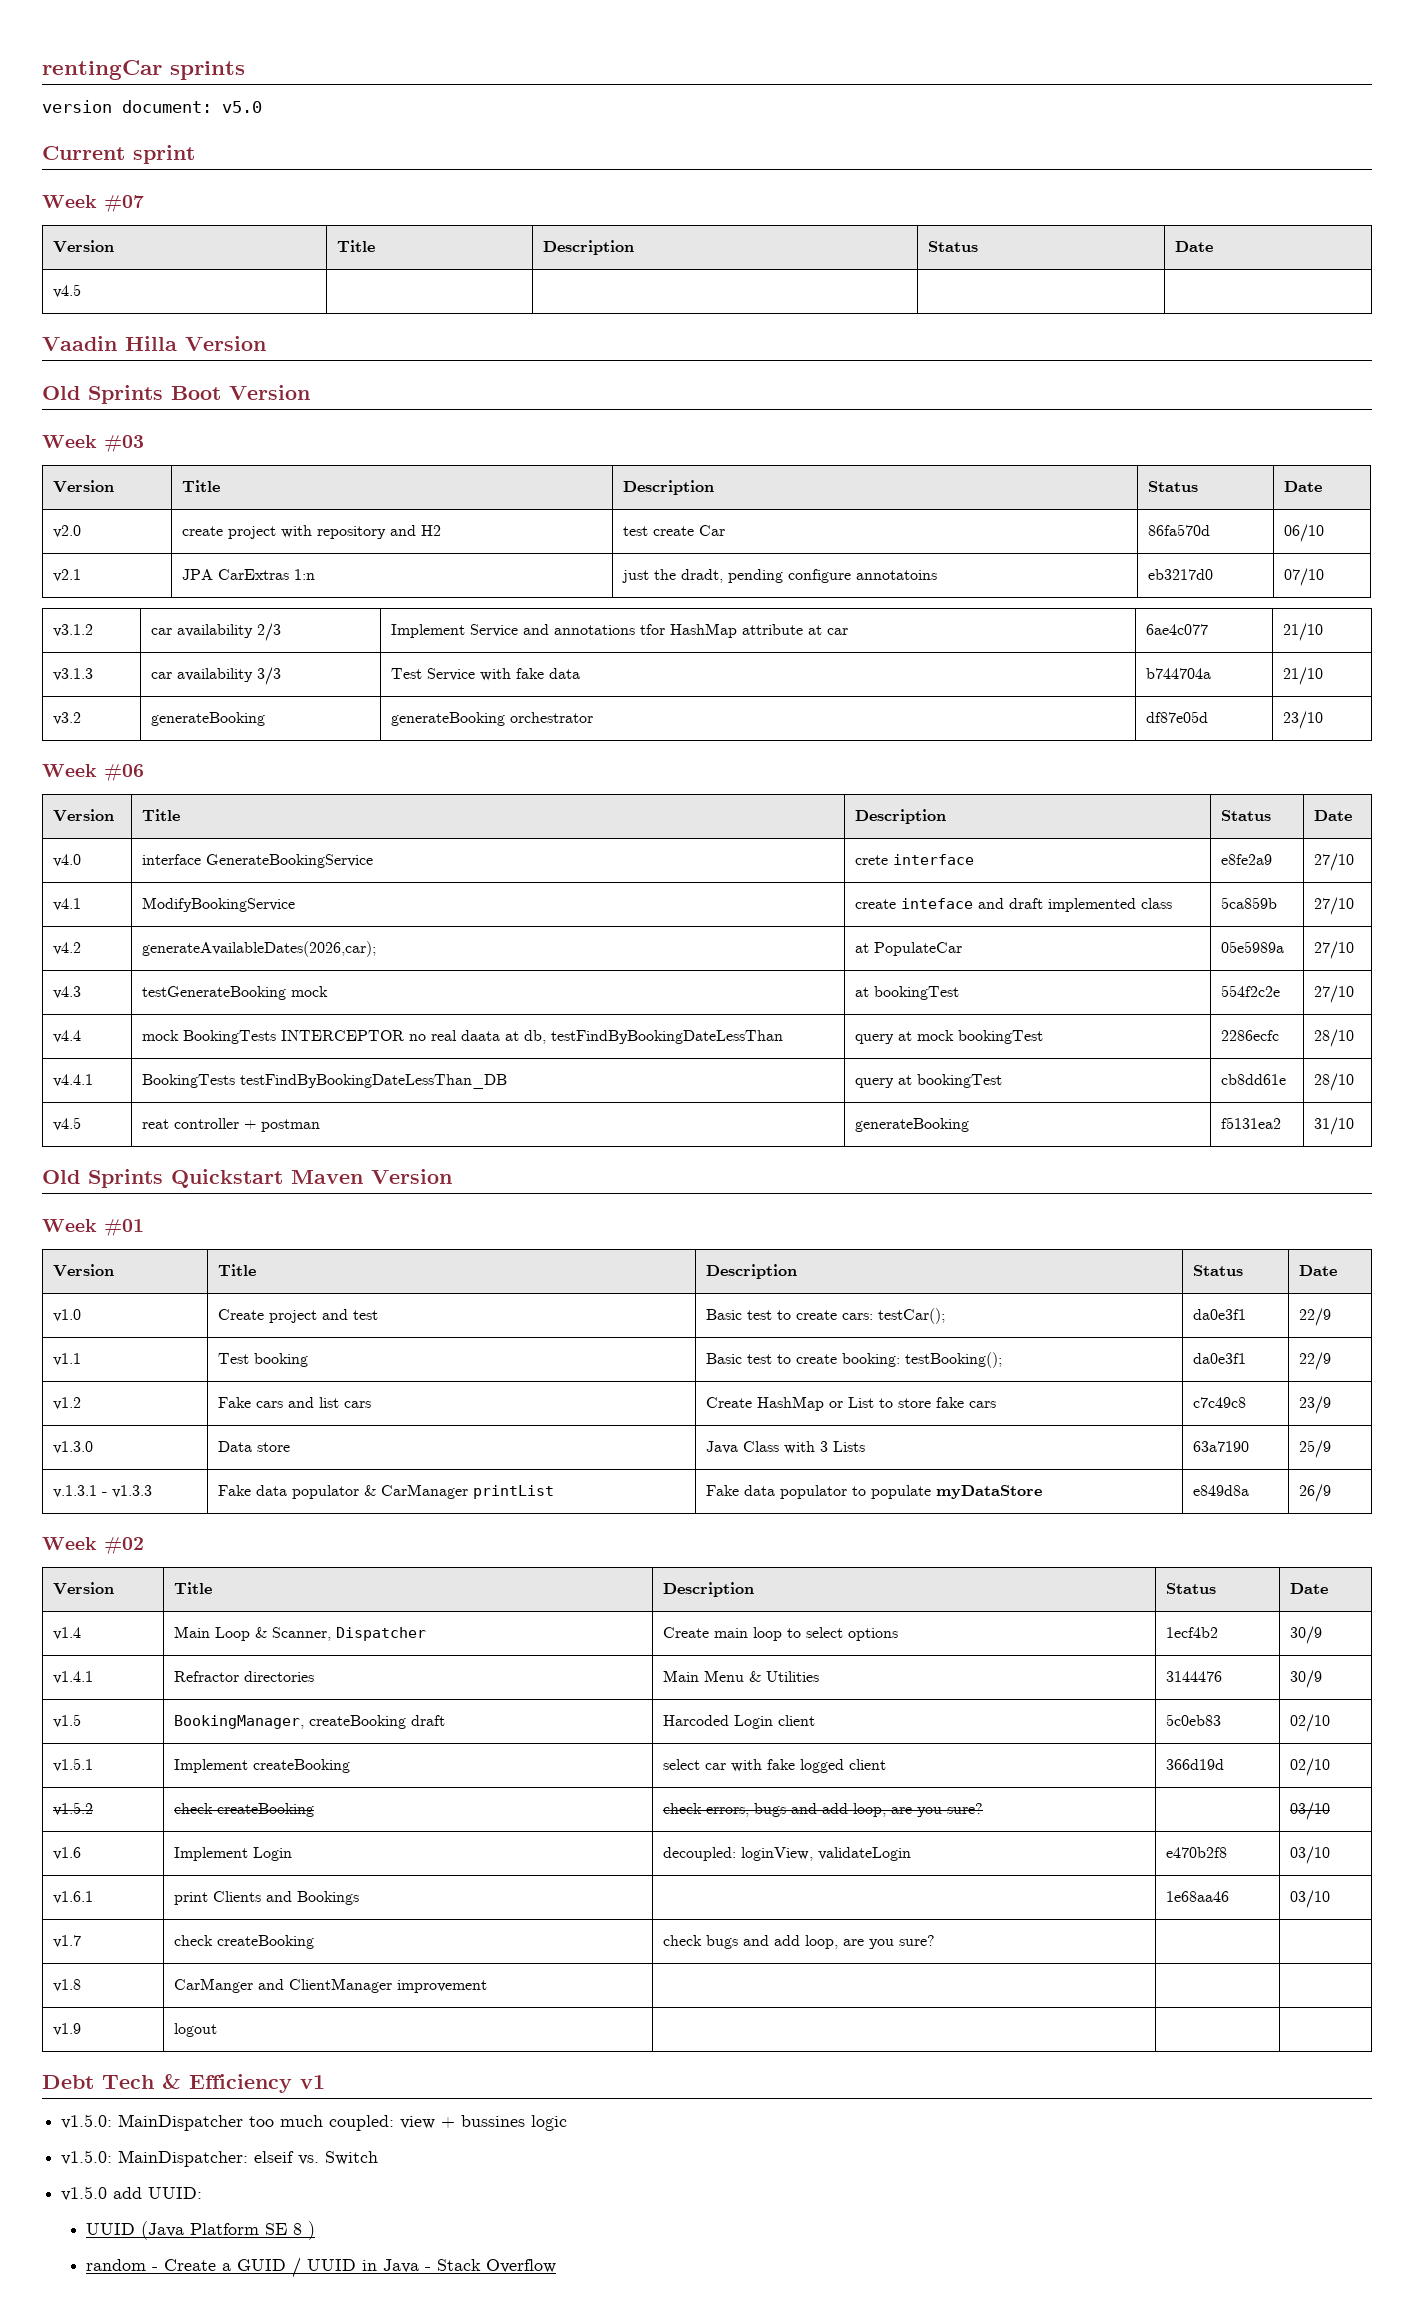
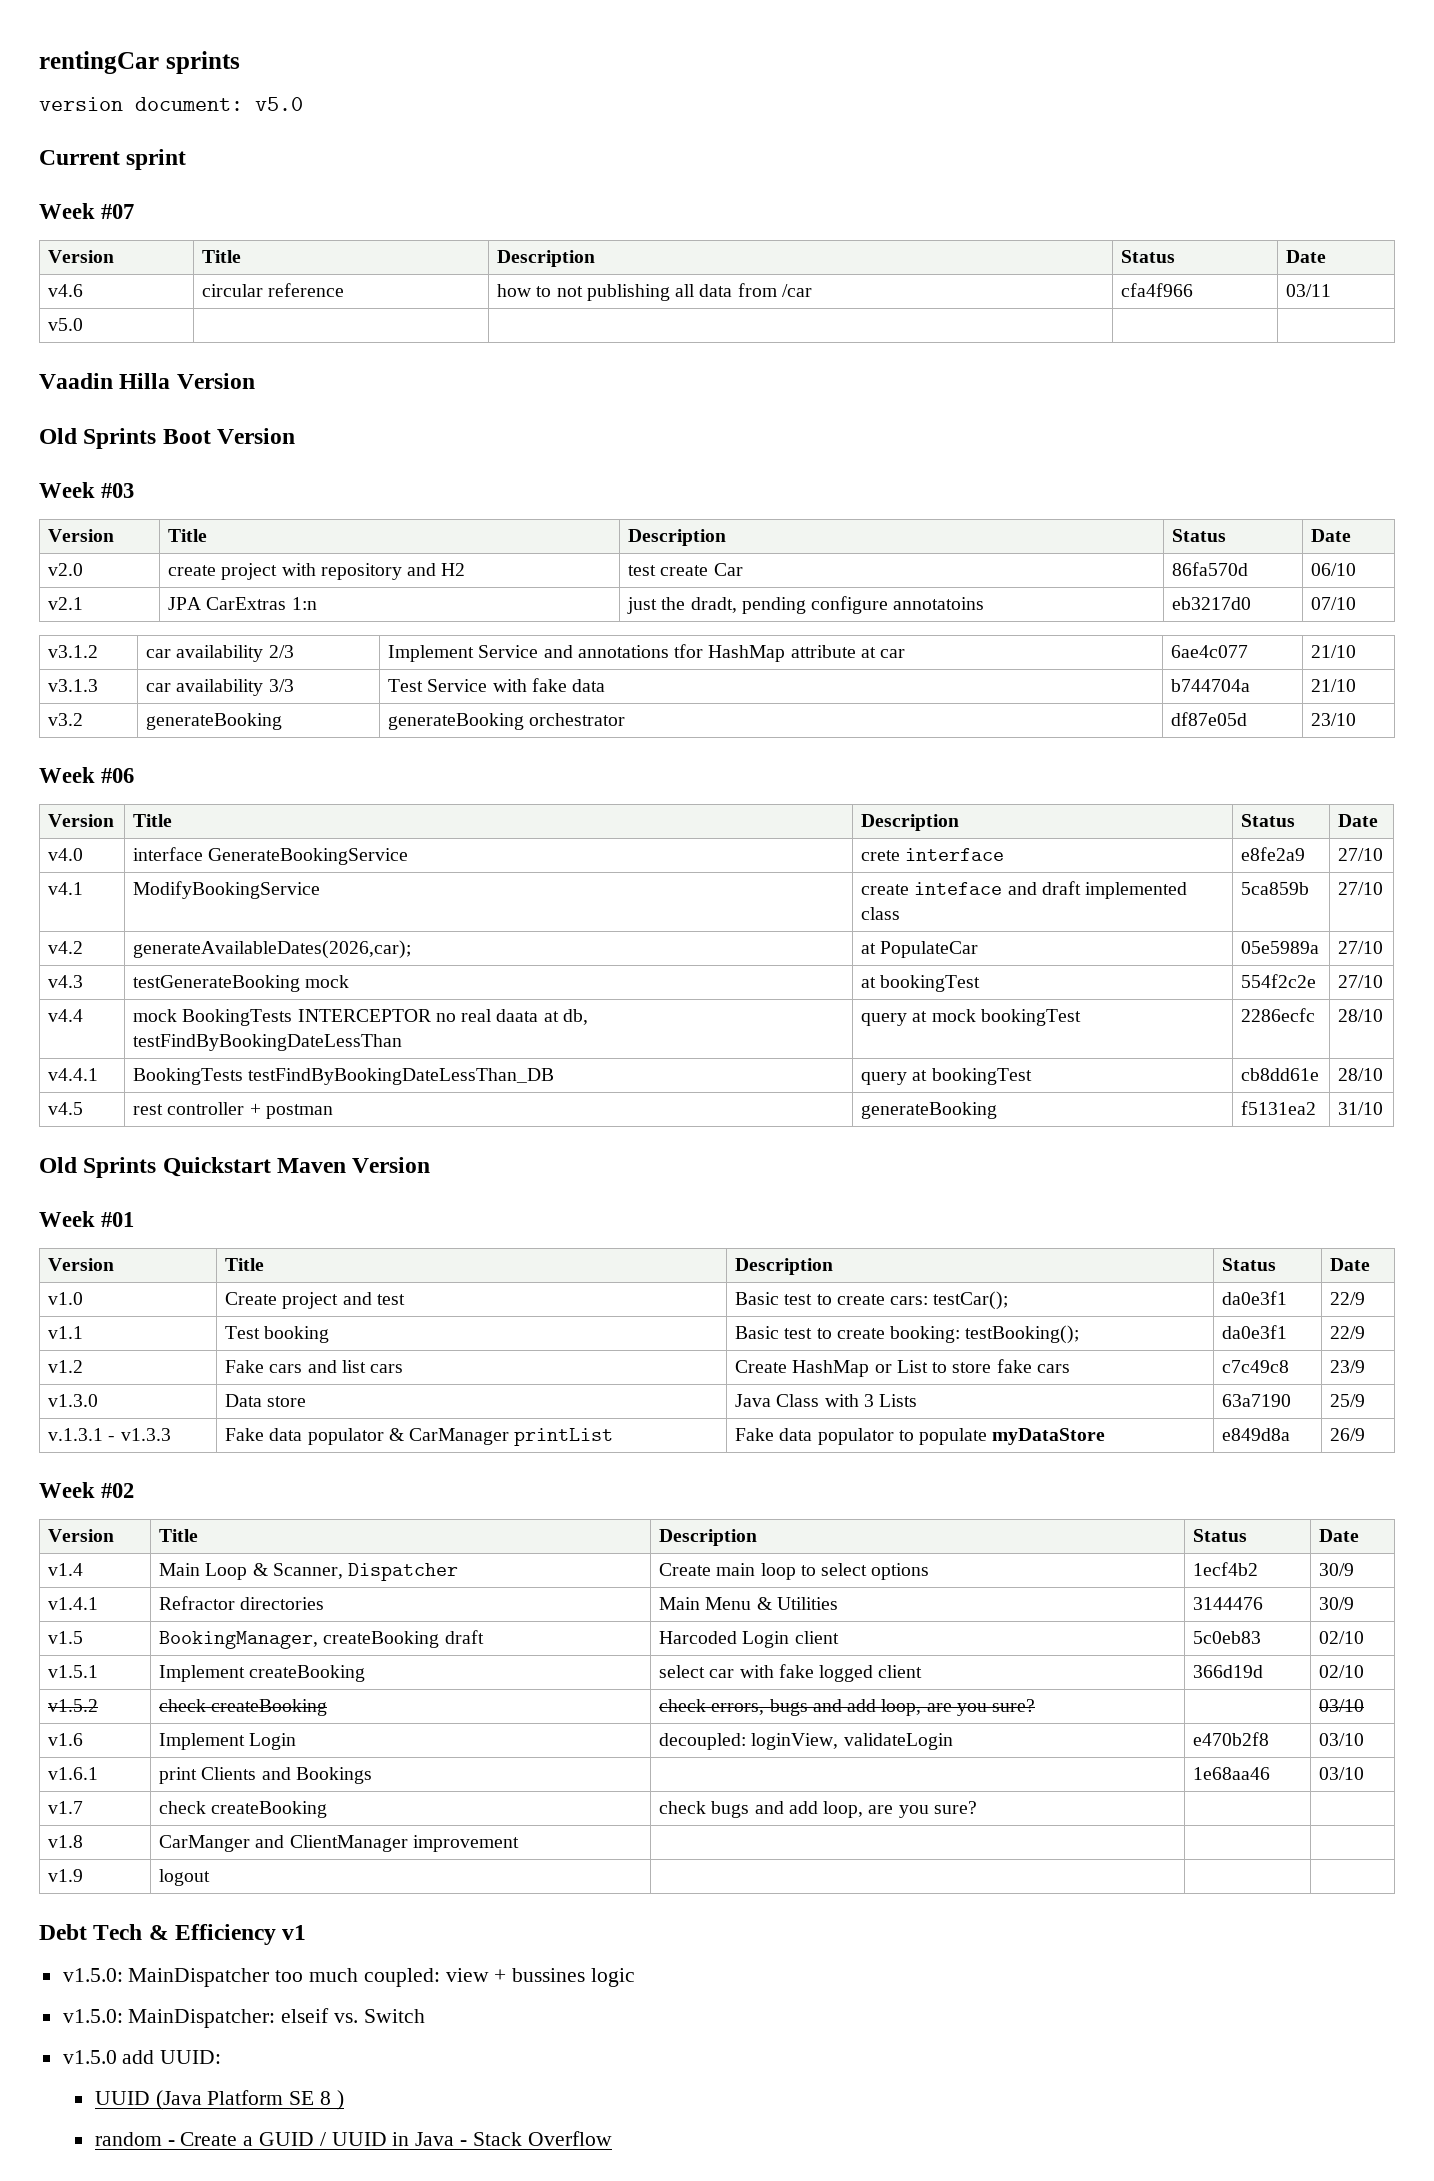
[52,284,81,298] v4.5 -> [48,284,84,297] [202,283,345,297] [497,283,812,301] [1121,283,1194,297] [1286,284,1332,297] [48,318,84,331] v4.6 | circular reference | how to not publishing all data from /car | cfa4f966 | 03/11 // v5.0
[141,1119,169,1129] reat -> [133,1104,164,1115] rest

